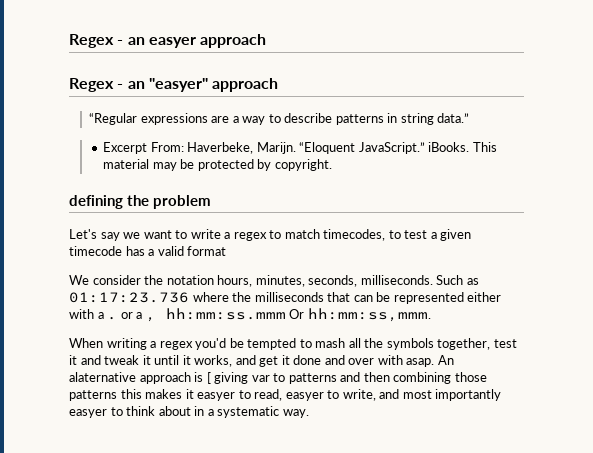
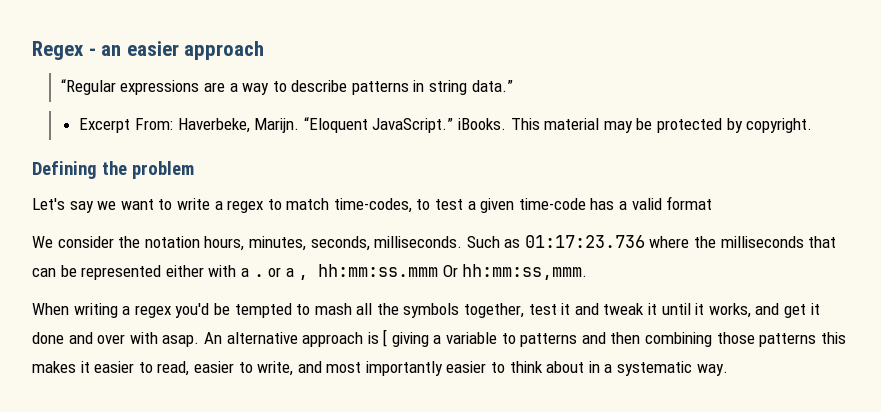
[69,34,267,48] [69,78,208,92] Regex - an easyer approach // Regex - an "easyer" -> [32,41,179,60] Regex - an easier
[69,195,123,209] defining -> [32,161,97,179] Defining
[323,229,386,241] timecodes, -> [333,198,412,213] time-codes,
[69,246,122,256] timecode -> [518,198,586,210] time-code
[69,372,136,382] alaternative -> [226,332,298,344] alternative
[251,375,270,382] var -> [433,332,498,344] a variable
[197,392,236,401] easyer -> [94,361,135,373] easier
[285,392,324,401] easyer -> [193,361,234,373] easier
[69,409,107,418] easyer -> [446,361,487,373] easier

